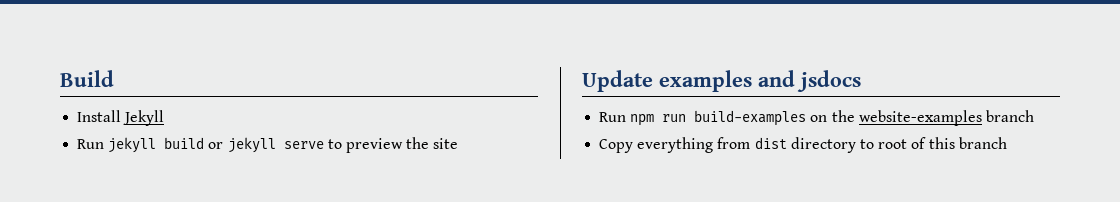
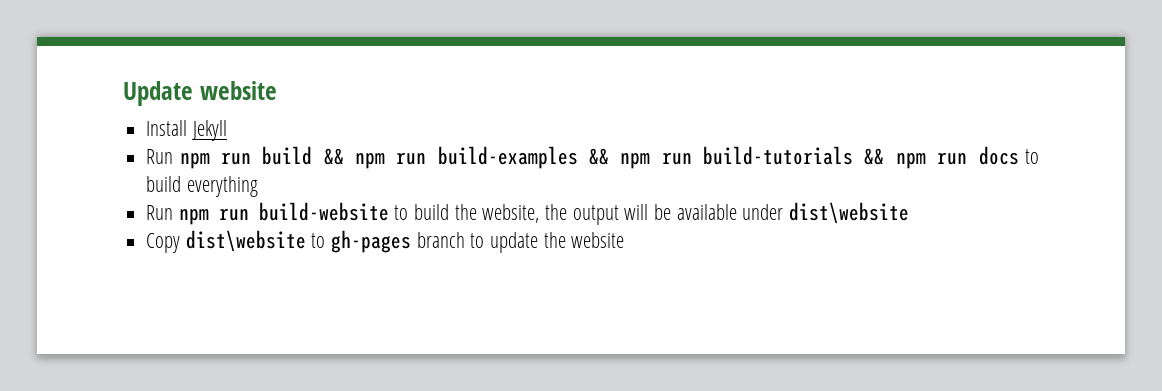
[60,70,114,87] Build -> [123,81,277,106] Update website
[108,137,459,153] [582,70,861,92] [599,110,1034,126] [599,137,1007,153] jekyll build or jekyll serve to preview the site // Update examples and jsdocs // Run npm run build-examples on the website-examples branch // Copy everything from dist directory to root of this branch -> [179,146,1039,169] [146,176,258,197] [146,202,910,225] [146,230,625,253] npm run build && npm run build-examples && npm run build-tutorials && npm run docs to build everything // Run npm run build-website to build the website, the output will be available under dist\website // Copy dist\website to gh-pages branch to update the website

